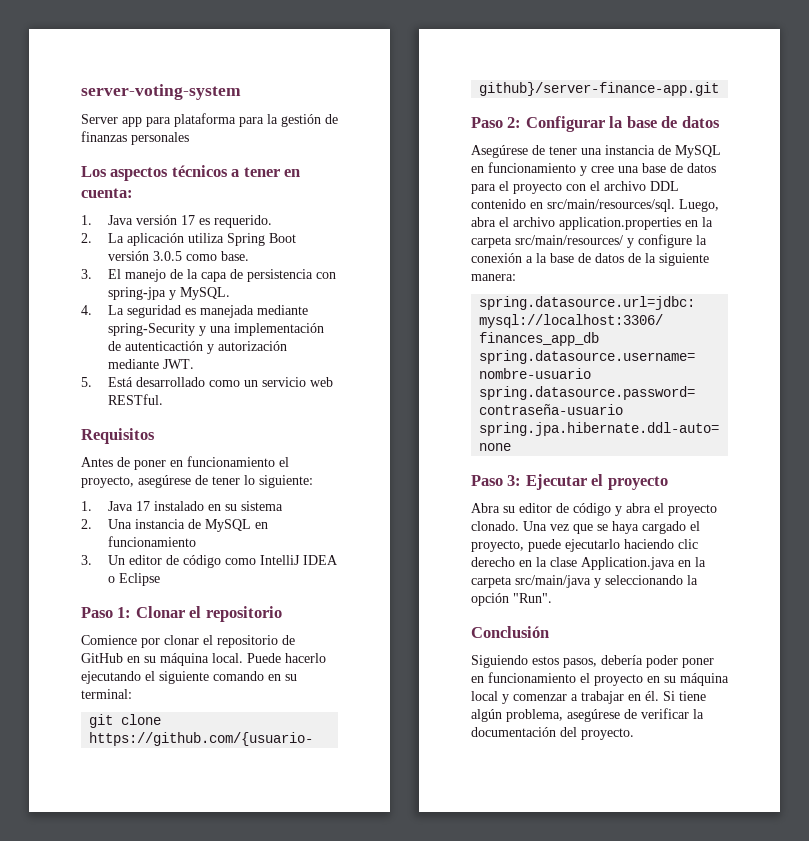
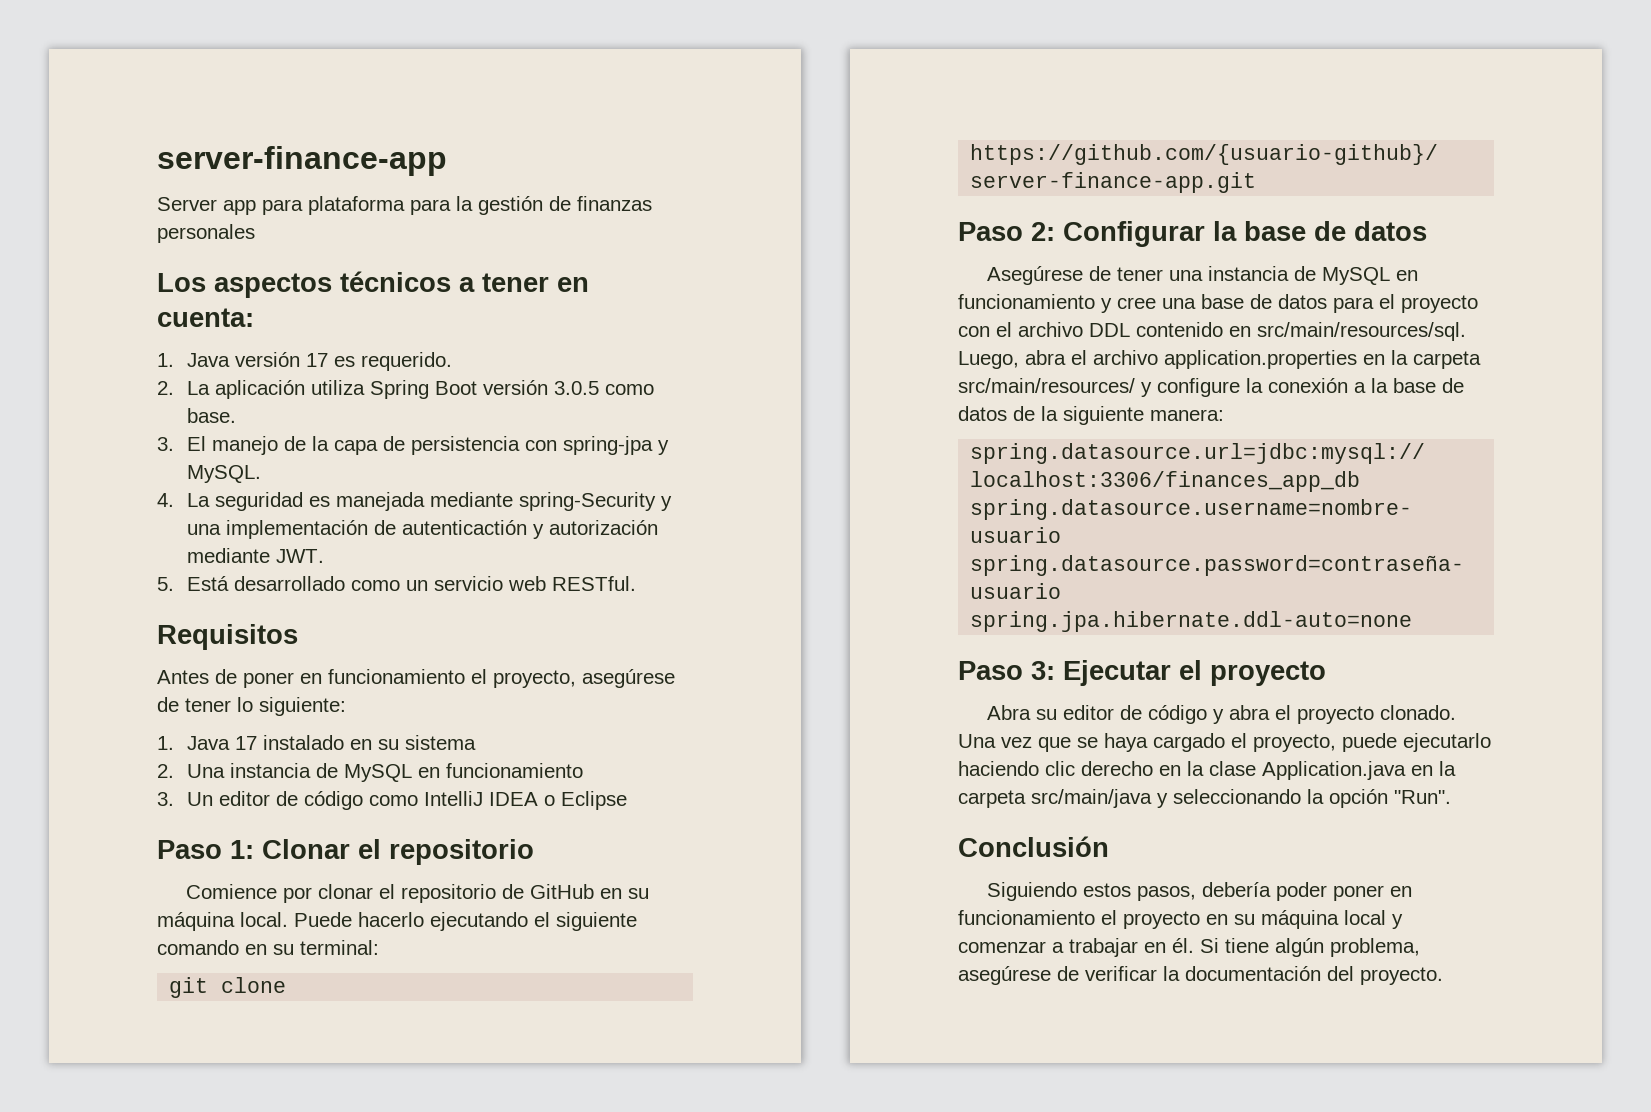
[81,84,241,100] server-voting-system -> [157,146,447,176] server-finance-app

